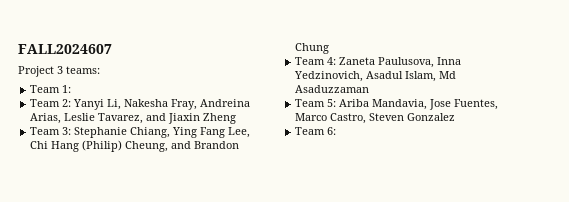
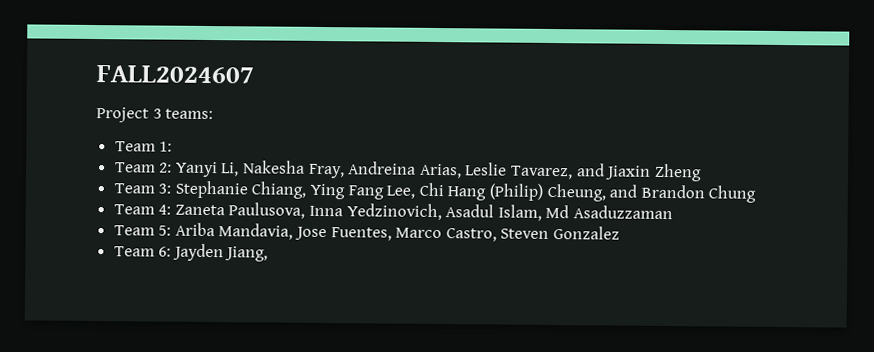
(337, 131) none -> [172,243,269,262] Jayden Jiang,

